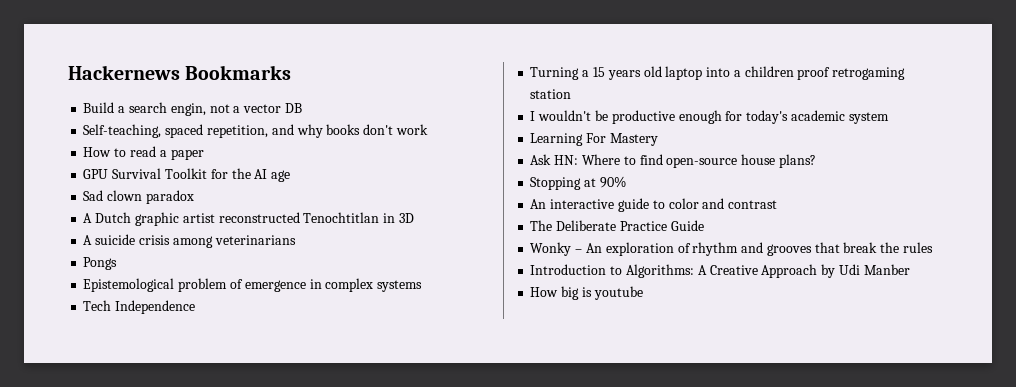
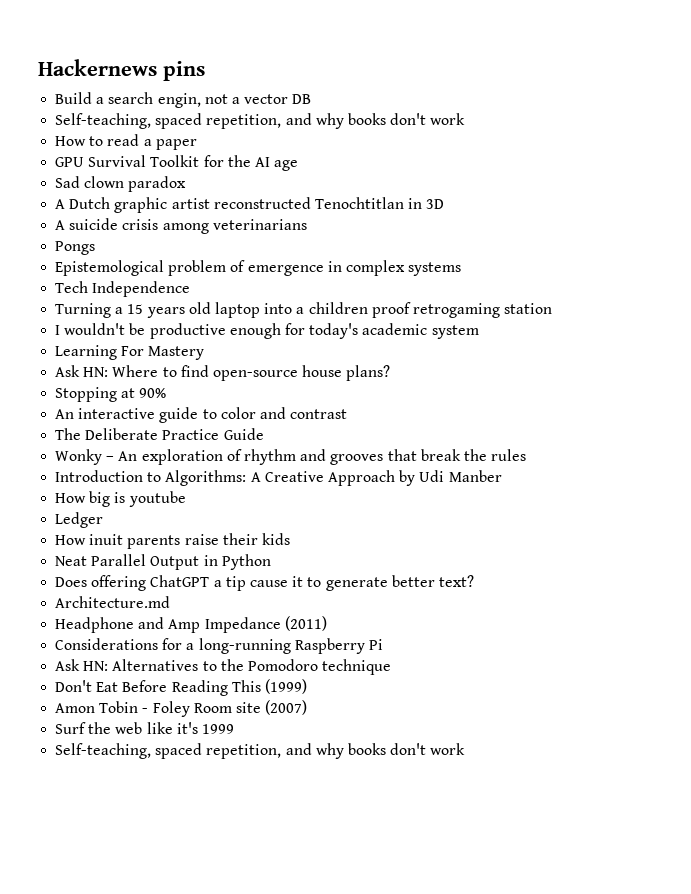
[185,65,292,80] Bookmarks -> [163,61,205,81] pins
(643, 293) none -> [55,512,104,528] [55,533,290,549] [55,554,271,570] [55,575,474,591] [55,596,171,608] [55,616,327,633] [55,638,383,654] [55,659,392,675] [55,679,307,696] [55,700,308,717] [55,722,234,734] [55,743,466,759] // Ledger // How inuit parents raise their kids // Neat Parallel Output in Python // Does offering ChatGPT a tip cause it to generate better text? // Architecture.md // Headphone and Amp Impedance (2011) // Considerations for a long-running Raspberry Pi // Ask HN: Alternatives to the Pomodoro technique // Don't Eat Before Reading This (1999) // Amon Tobin - Foley Room site (2007) // Surf the web like it's 1999 // Self-teaching, spaced repetition, and why books don't work

